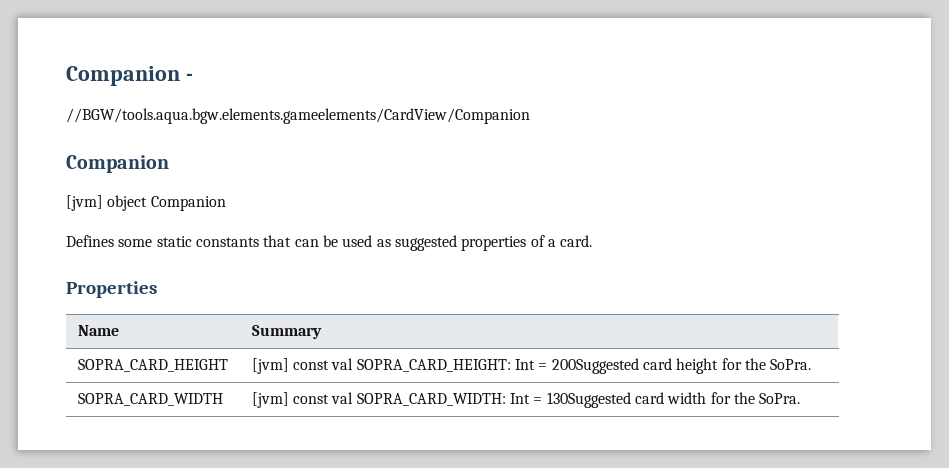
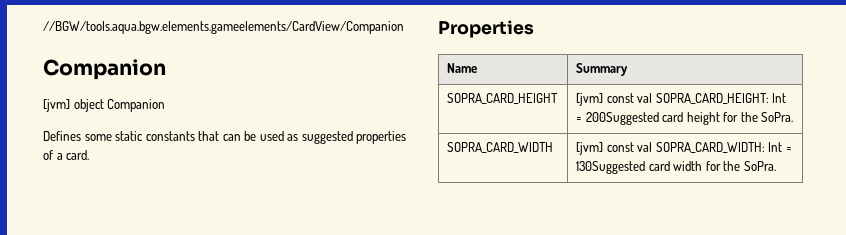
[66,66,193,86] Companion - // -> (43, 27) none

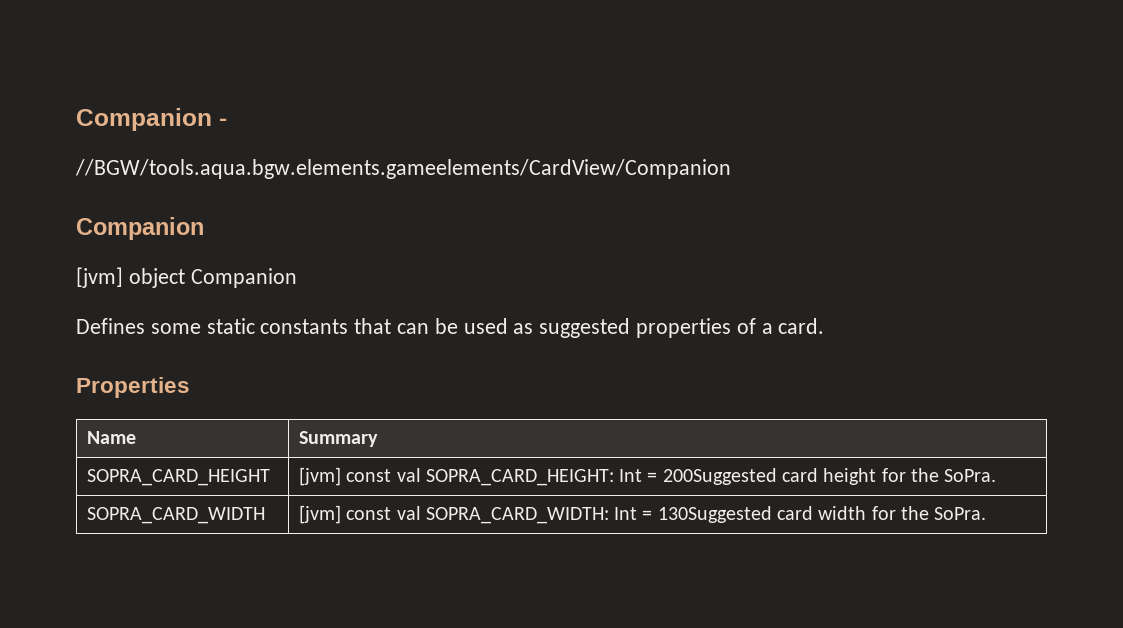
(43, 27) none -> [76,108,227,131] Companion - //

